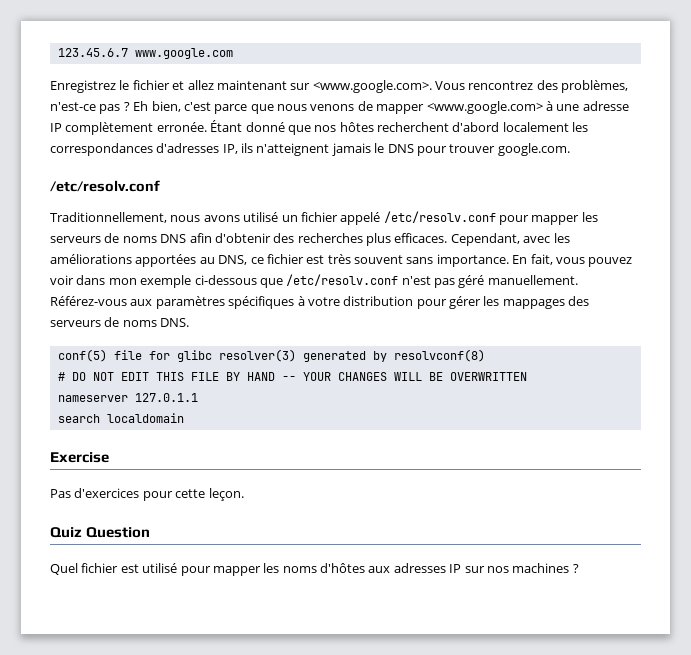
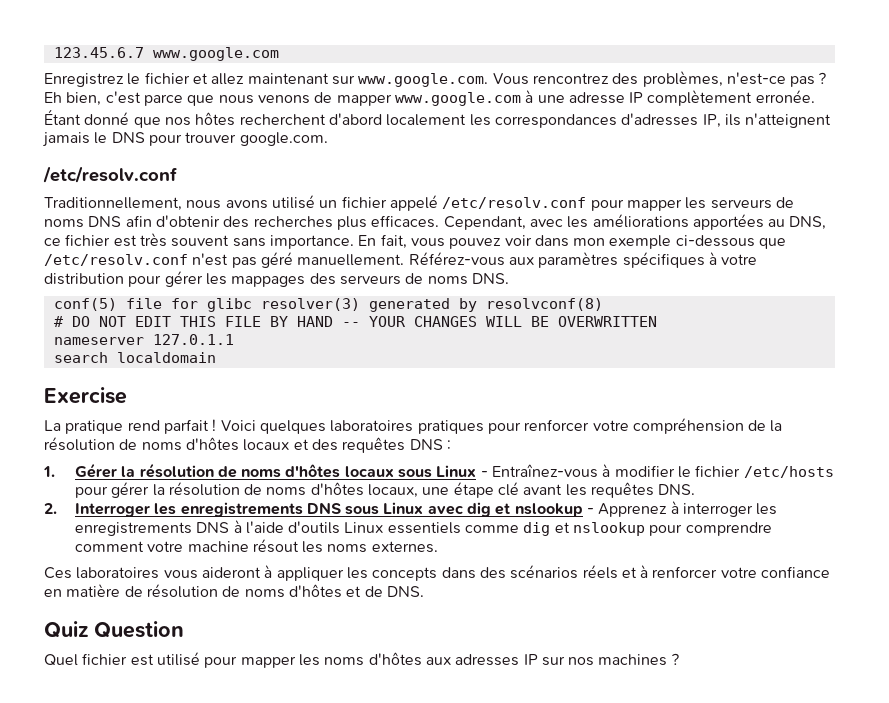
[312,80,432,93] <www.google.com>. -> [358,73,489,87] www.google.com.
[426,101,543,114] <www.google.com> -> [394,92,521,106] www.google.com
[50,488,244,501] Pas d'exercices pour cette leçon. -> [44,418,783,434] [44,437,451,453] [43,463,834,478] [74,482,696,498] [44,501,778,517] [74,520,772,536] [74,539,438,553] [44,565,831,581] [44,584,424,598] La pratique rend parfait ! Voici quelques laboratoires pratiques pour renforcer votre compréhension de la résolution de noms d'hôtes locaux et des requêtes DNS : // 1. Gérer la résolution de noms d'hôtes locaux sous Linux - Entraînez-vous à modifier le fichier /etc/hosts pour gérer la résolution de noms d'hôtes locaux, une étape clé avant les requêtes DNS. // 2. Interroger les enregistrements DNS sous Linux avec dig et nslookup - Apprenez à interroger les enregistrements DNS à l'aide d'outils Linux essentiels comme dig et nslookup pour comprendre comment votre machine résout les noms externes. // Ces laboratoires vous aideront à appliquer les concepts dans des scénarios réels et à renforcer votre confiance en matière de résolution de noms d'hôtes et de DNS.

